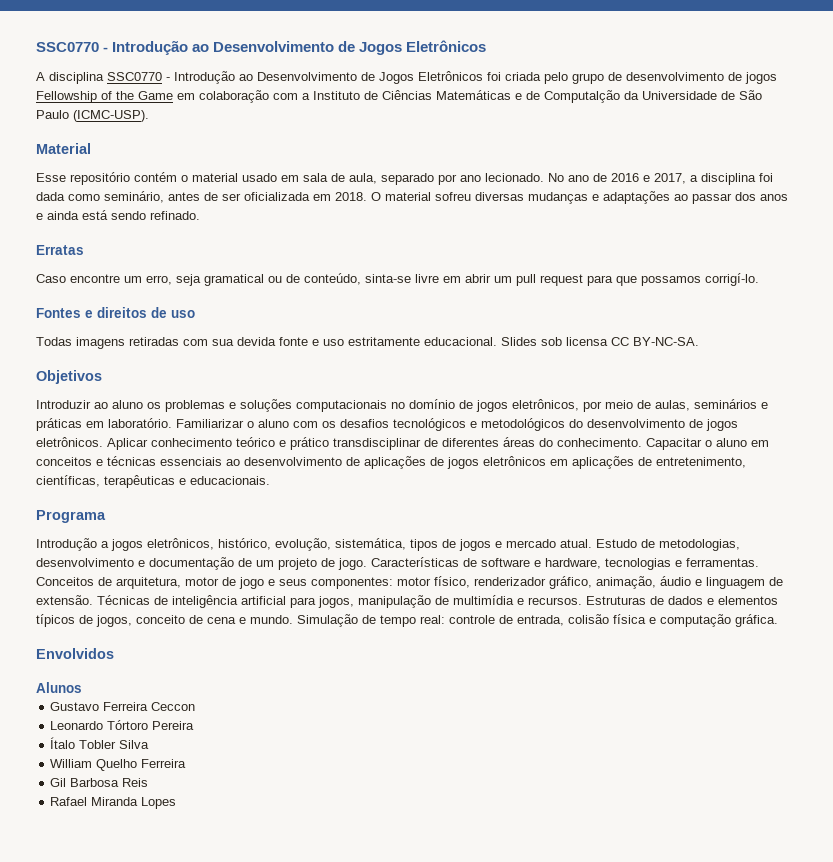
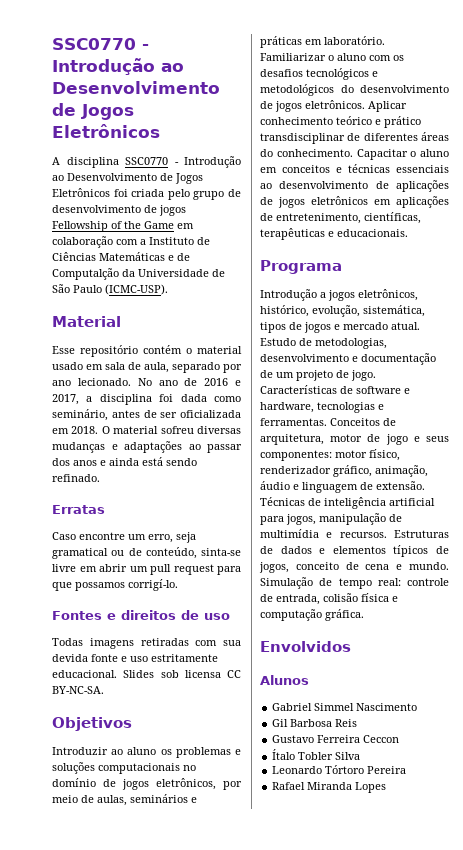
(82, 687) none -> [272,703,418,711] [272,719,358,727] // Gabriel Simmel Nascimento // Gil Barbosa Reis
(196, 706) none -> [272,749,361,760] // Ítalo Tobler Silva
[50,737,150,749] [50,759,187,771] [50,778,149,787] // Ítalo Tobler Silva // William Quelho Ferreira // Gil Barbosa Reis -> (407, 770) none

